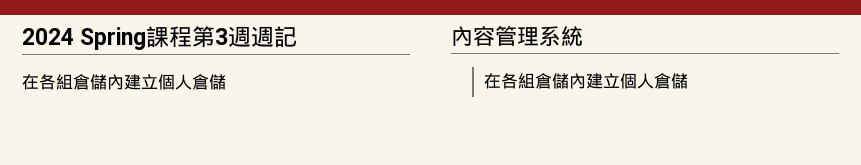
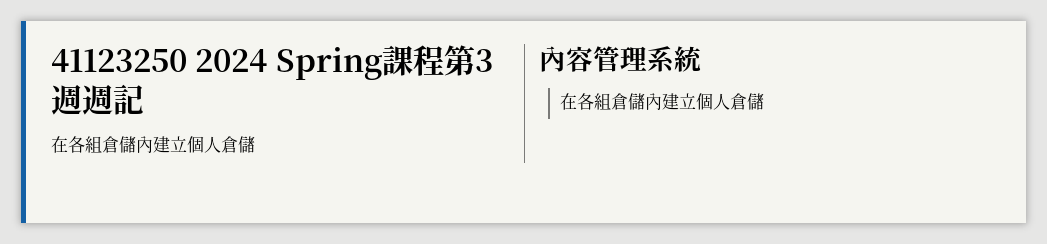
(22, 36) none -> [51,49,187,72] 41123250

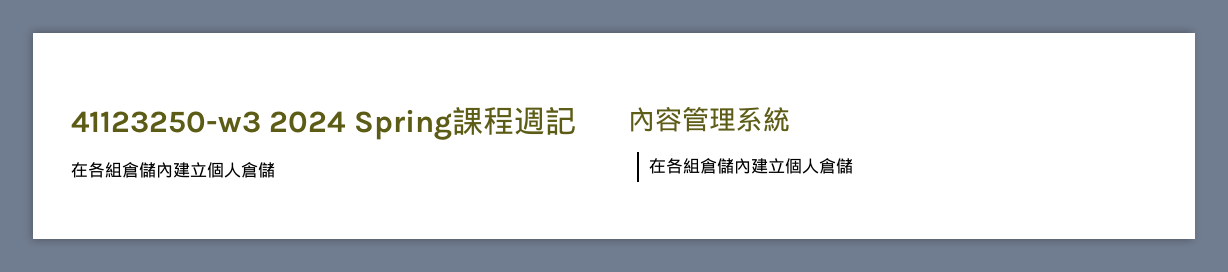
[51,49,187,72] 41123250 -> [71,111,261,133] 41123250-w3
[443,45,493,76] [51,84,82,115] 第3週 -> (514, 121) none

